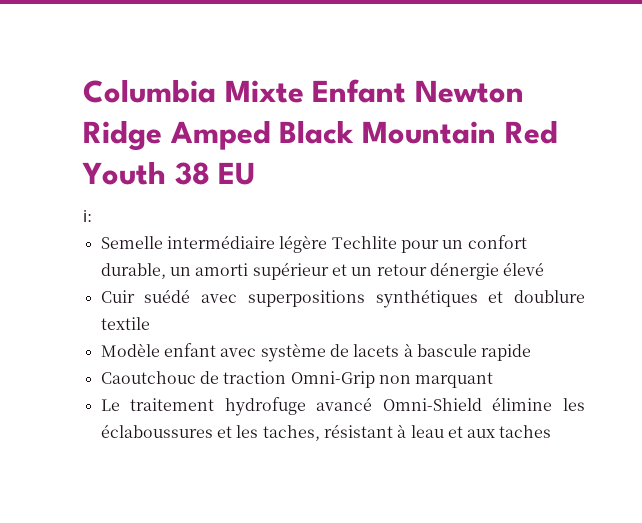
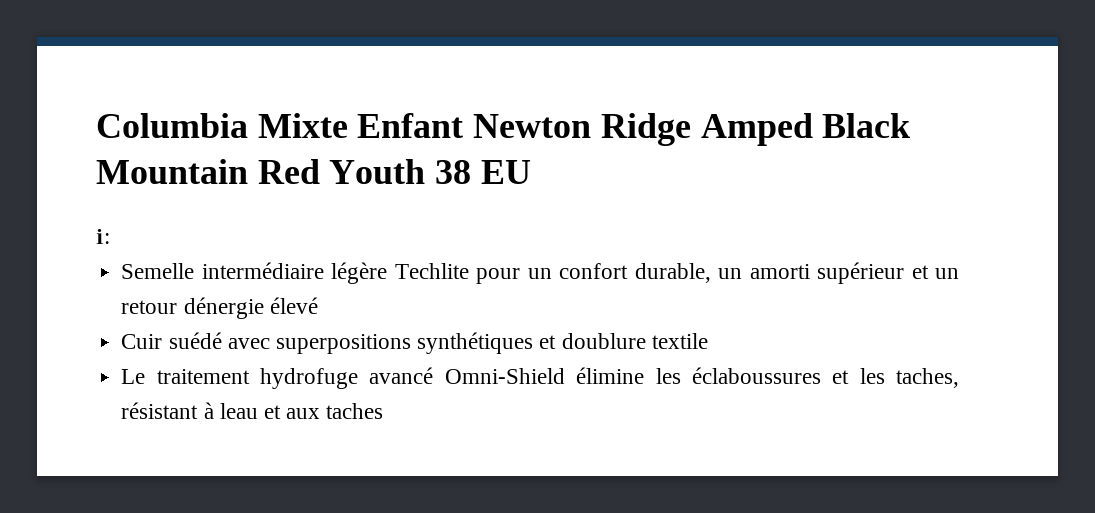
[100,343,532,362] [100,371,494,388] // Modèle enfant avec système de lacets à bascule rapide // Caoutchouc de traction Omni-Grip non marquant -> (708, 341) none

